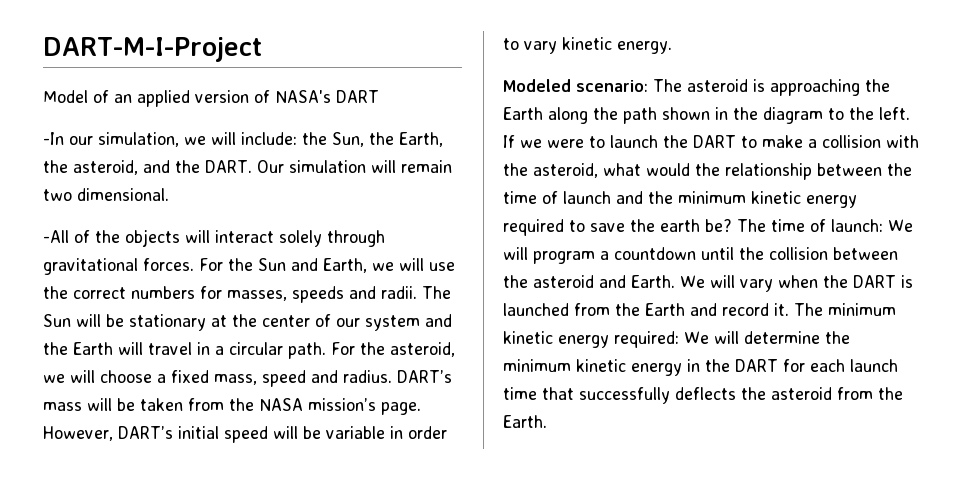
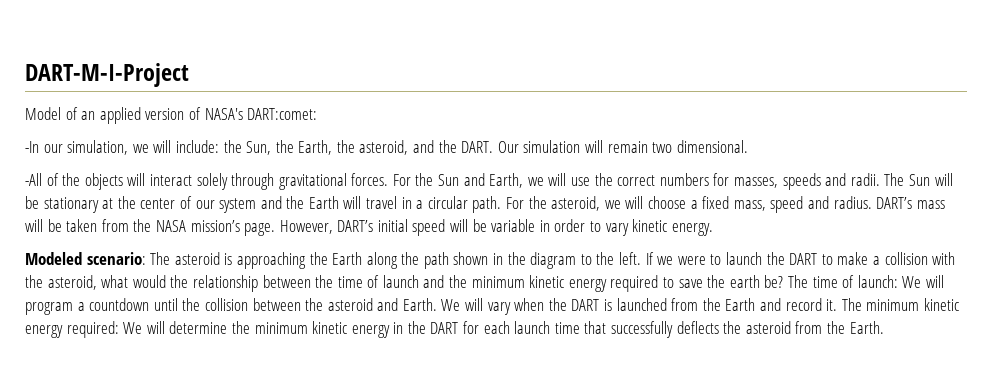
[336,90,379,103] DART -> [247,108,318,120] DART:comet:

